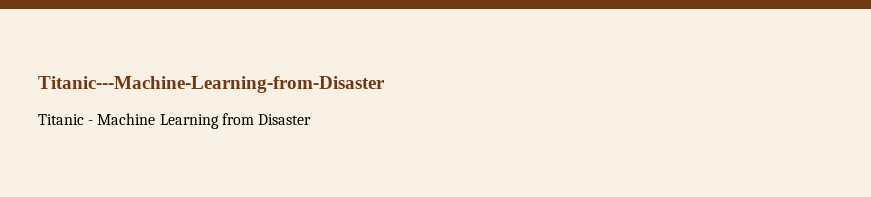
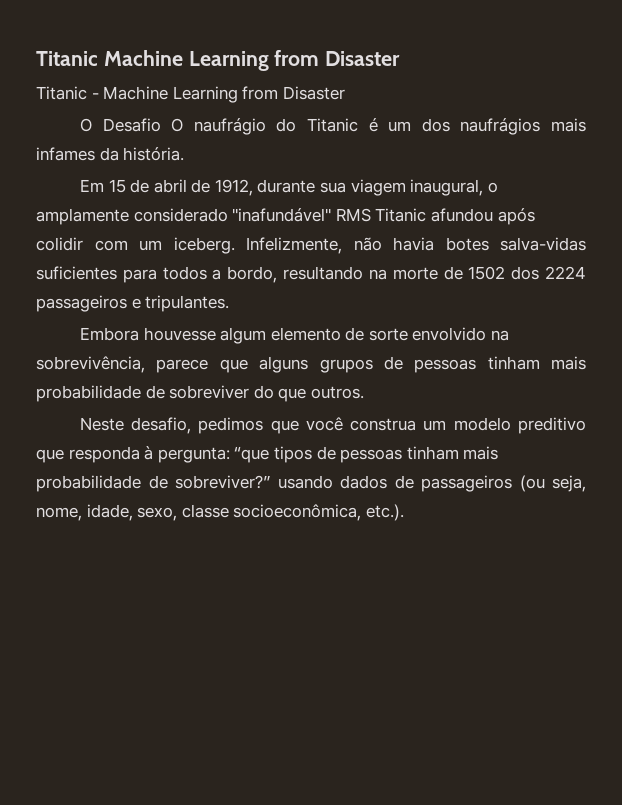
[38,76,385,93] Titanic---Machine-Learning-from-Disaster -> [36,50,401,71] Titanic Machine Learning from Disaster
(311, 119) none -> [79,118,586,135] [36,147,185,161] [79,179,498,196] [36,208,535,225] [36,237,586,254] [36,266,586,283] [36,295,230,312] [79,327,510,344] [36,356,586,373] [36,385,364,402] [79,417,586,434] [36,446,499,463] [36,475,586,492] [36,504,404,521] // O Desafio O naufrágio do Titanic é um dos naufrágios mais infames da história. // Em 15 de abril de 1912, durante sua viagem inaugural, o amplamente considerado "inafundável" RMS Titanic afundou após colidir com um iceberg. Infelizmente, não havia botes salva-vidas suficientes para todos a bordo, resultando na morte de 1502 dos 2224 passageiros e tripulantes. // Embora houvesse algum elemento de sorte envolvido na sobrevivência, parece que alguns grupos de pessoas tinham mais probabilidade de sobreviver do que outros. // Neste desafio, pedimos que você construa um modelo preditivo que responda à pergunta: “que tipos de pessoas tinham mais probabilidade de sobreviver?” usando dados de passageiros (ou seja, nome, idade, sexo, classe socioeconômica, etc.).

